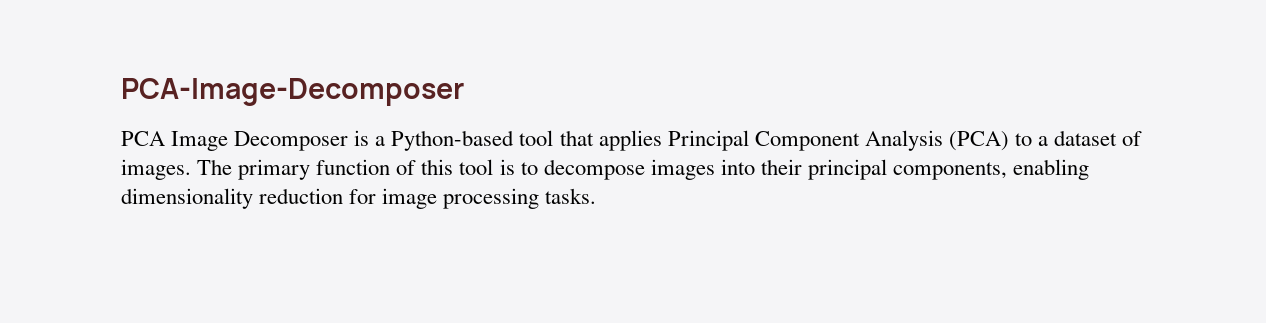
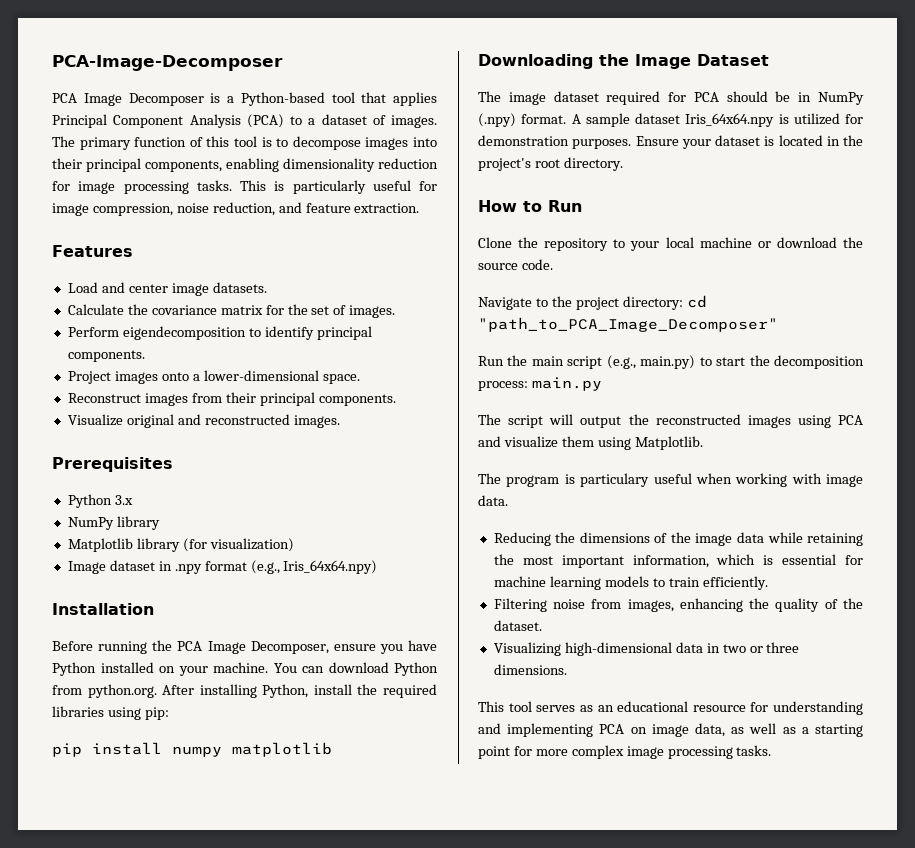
(597, 196) none -> [240,180,437,194] [52,202,420,216] [52,245,133,257] [67,282,267,296] [67,304,396,318] [67,326,372,340] [67,350,145,362] [67,370,360,384] [67,392,396,406] [67,414,340,428] [52,457,173,472] [67,494,133,508] [67,516,160,530] [67,538,294,552] [67,560,378,574] [52,603,154,615] [52,640,437,654] [52,662,438,676] [52,684,437,698] [52,706,169,720] [52,742,332,757] [478,54,769,69] [478,91,864,105] [478,113,863,127] [478,135,863,149] [478,157,623,171] [478,200,582,212] [478,237,863,251] [478,259,553,270] [478,295,707,310] [478,317,778,332] [478,355,864,369] [478,377,602,391] [478,414,863,428] [478,436,703,450] [478,473,863,487] [478,495,508,506] [493,532,863,546] [493,554,863,568] [493,576,768,590] [493,598,864,612] [493,620,542,631] [493,642,800,656] [493,664,567,675] [478,701,863,715] [478,723,863,737] [478,745,772,759] This is particularly useful for image compression, noise reduction, and feature extraction. // Features // Load and center image datasets. // Calculate the covariance matrix for the set of images. // Perform eigendecomposition to identify principal components. // Project images onto a lower-dimensional space. // Reconstruct images from their principal components. // Visualize original and reconstructed images. // Prerequisites // Python 3.x // NumPy library // Matplotlib library (for visualization) // Image dataset in .npy format (e.g., Iris_64x64.npy) // Installation // Before running the PCA Image Decomposer, ensure you have Python installed on your machine. You can download Python from python.org. After installing Python, install the required libraries using pip: // pip install numpy matplotlib // Downloading the Image Dataset // The image dataset required for PCA should be in NumPy (.npy) format. A sample dataset Iris_64x64.npy is utilized for demonstration purposes. Ensure your dataset is located in the project's root directory. // How to Run // Clone the repository to your local machine or download the source code. // Navigate to the project directory: cd "path_to_PCA_Image_Decomposer" // Run the main script (e.g., main.py) to start the decomposition process: main.py // The script will output the reconstructed images using PCA and visualize them using Matplotlib. // The program is particulary useful when working with image data. // Reducing the dimensions of the image data while retaining the most important information, which is essential for machine learning models to train efficiently. // Filtering noise from images, enhancing the quality of the dataset. // Visualizing high-dimensional data in two or three dimensions. // This tool serves as an educational resource for understanding and implementing PCA on image data, as well as a starting point for more complex image processing tasks.

